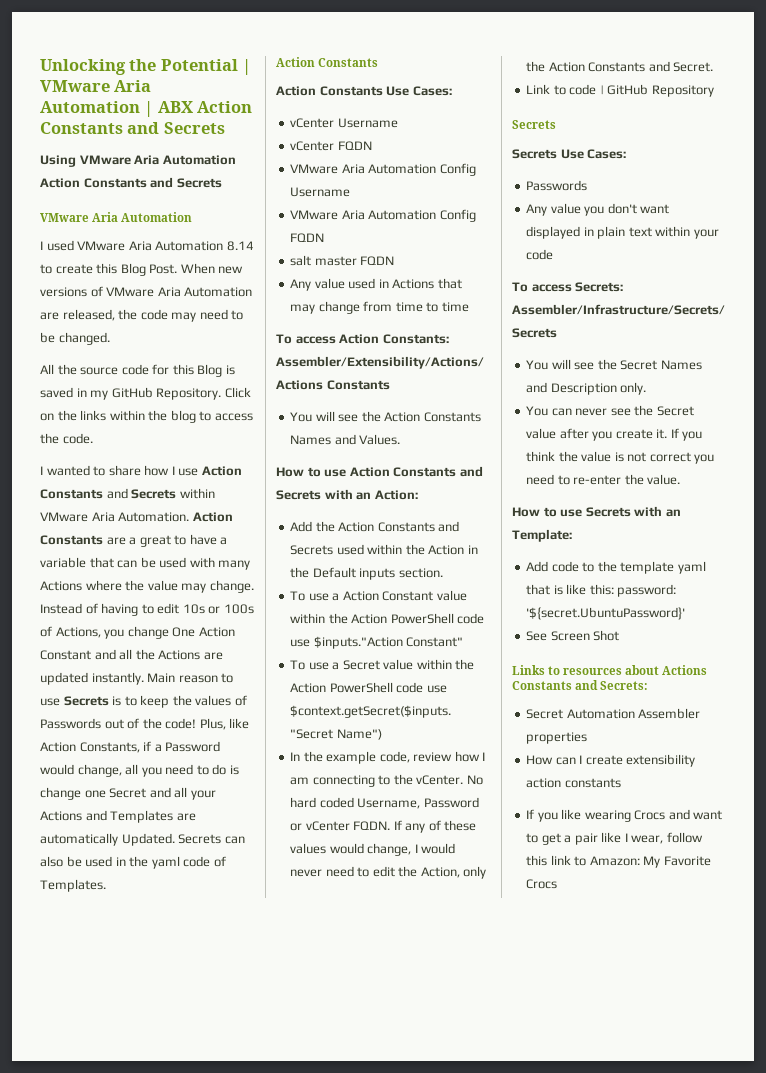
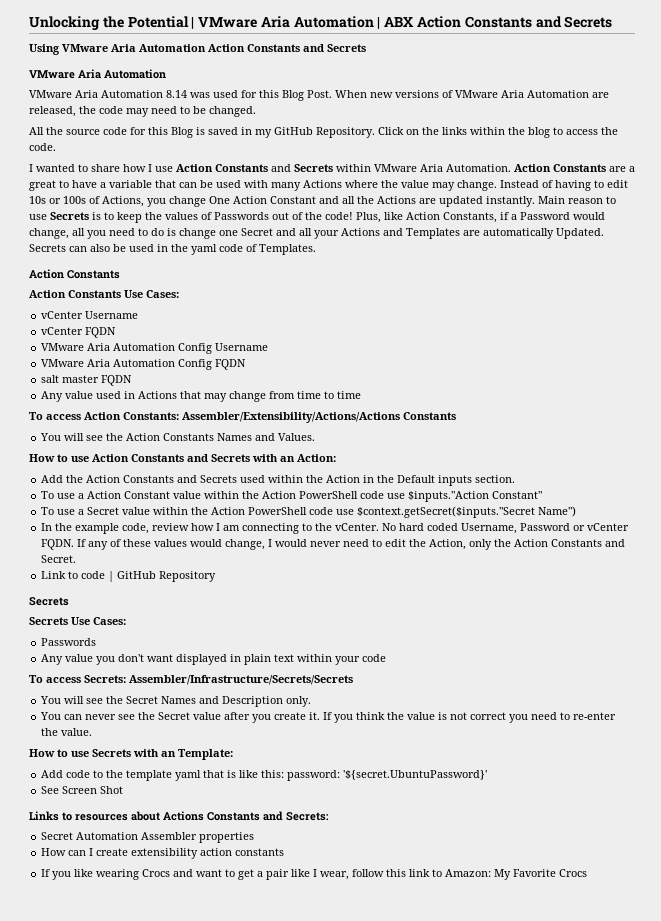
[40,240,74,251] I used -> (166, 74) none
[40,264,93,274] to create -> [190,90,257,98] was used for

